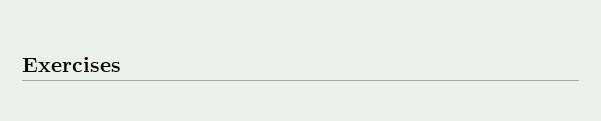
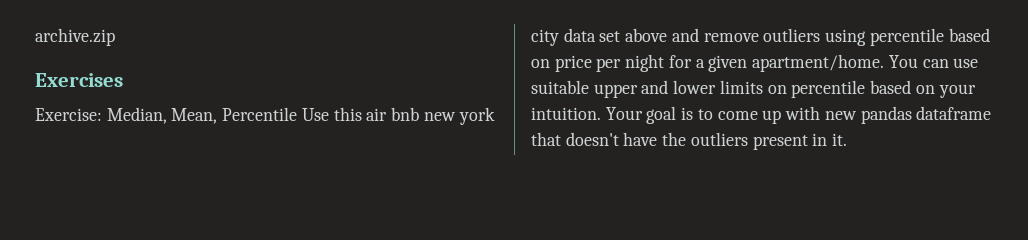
(22, 64) none -> [35,28,115,46] archive.zip //
(121, 64) none -> [35,107,495,125] [531,28,990,46] [531,54,979,72] [531,80,976,98] [531,106,992,124] [531,132,848,150] // Exercise: Median, Mean, Percentile Use this air bnb new york city data set above and remove outliers using percentile based on price per night for a given apartment/home. You can use suitable upper and lower limits on percentile based on your intuition. Your goal is to come up with new pandas dataframe that doesn't have the outliers present in it.

